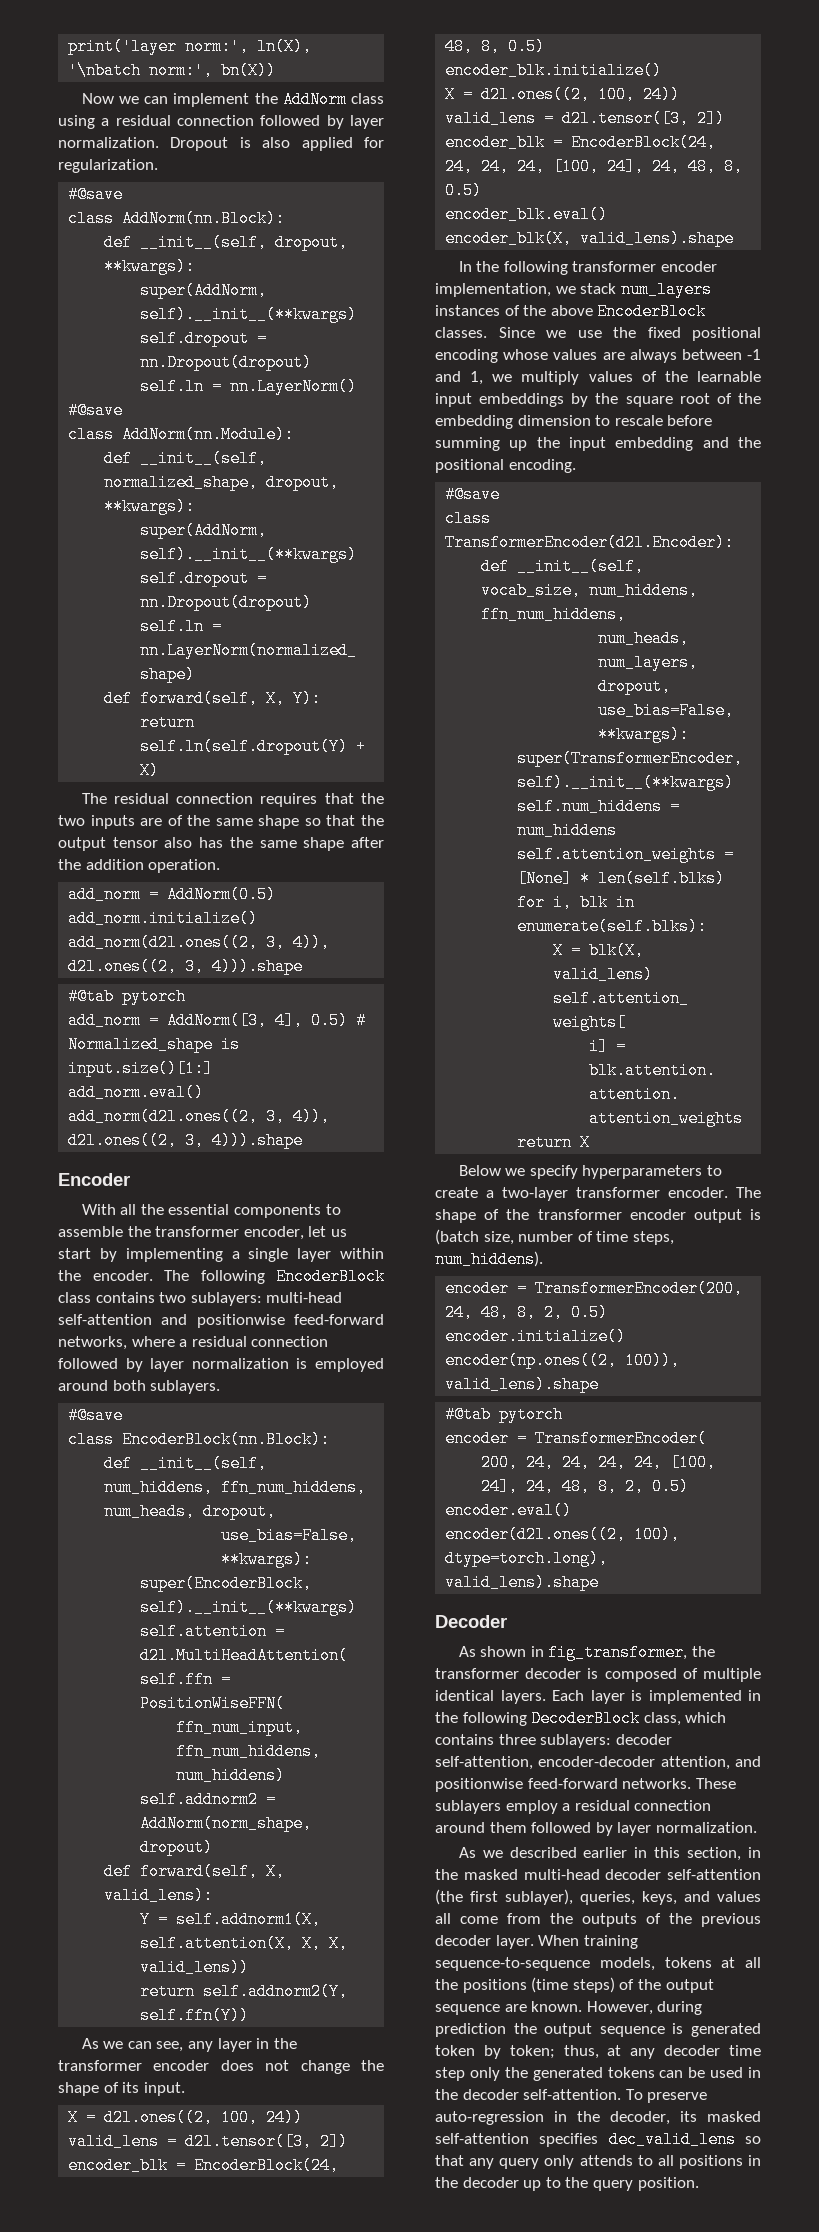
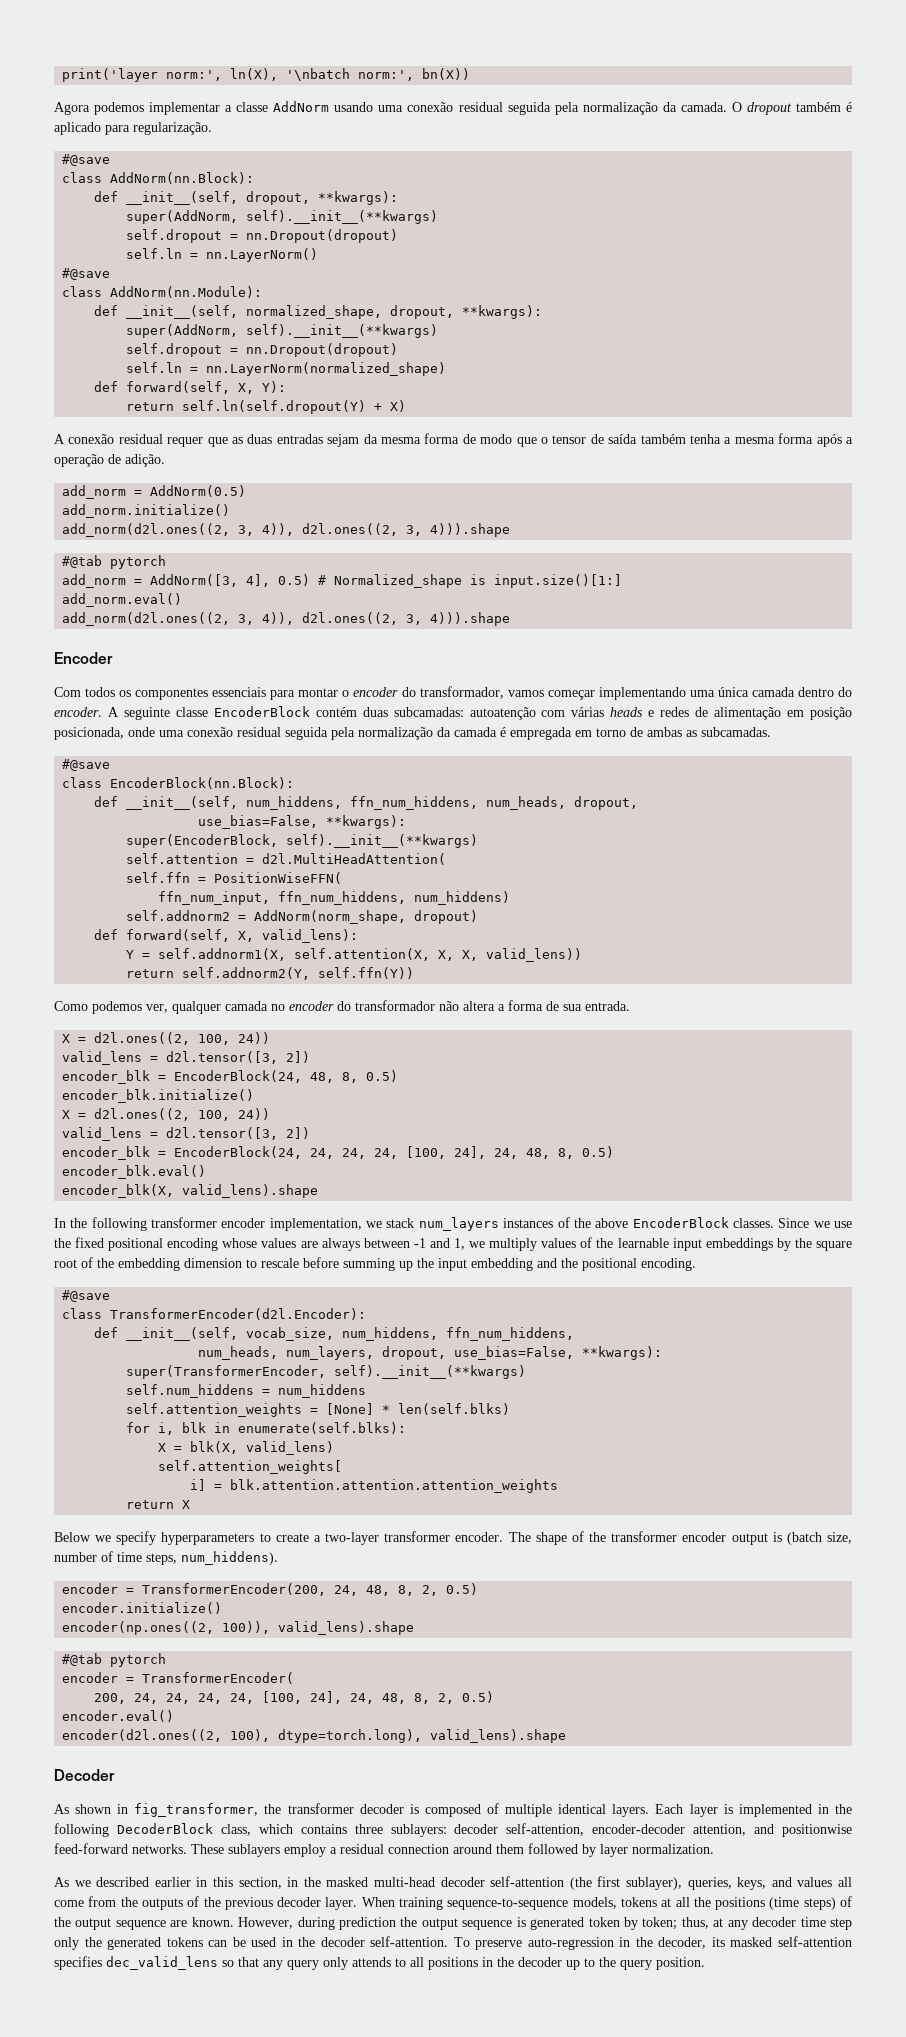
[81,91,384,108] [58,115,384,129] [58,137,384,151] [58,159,158,173] Now we can implement the AddNorm class using a residual connection followed by layer normalization. Dropout is also applied for regularization. -> [54,101,852,115] [54,122,212,135] Agora podemos implementar a classe AddNorm usando uma conexão residual seguida pela normalização da camada. O dropout também é aplicado para regularização.
[81,793,384,807] [58,815,384,829] [58,837,385,851] [58,859,221,873] The residual connection requires that the two inputs are of the same shape so that the output tensor also has the same shape after the addition operation. -> [54,433,853,447] [54,454,165,467] A conexão residual requer que as duas entradas sejam da mesma forma de modo que o tensor de saída também tenha a mesma forma após a operação de adição.
[81,1204,341,1218] [58,1226,347,1240] [58,1248,384,1262] [58,1268,385,1285] [58,1292,343,1306] [58,1314,384,1328] [58,1336,329,1350] [58,1358,384,1372] [58,1380,221,1394] With all the essential components to assemble the transformer encoder, let us start by implementing a single layer within the encoder. The following EncoderBlock class contains two sublayers: multi-head self-attention and positionwise feed-forward networks, where a residual connection followed by layer normalization is employed around both sublayers. -> [54,686,852,700] [54,706,853,720] [54,727,771,740] Com todos os componentes essenciais para montar o encoder do transformador, vamos começar implementando uma única camada dentro do encoder. A seguinte classe EncoderBlock contém duas subcamadas: autoatenção com várias heads e redes de alimentação em posição posicionada, onde uma conexão residual seguida pela normalização da camada é empregada em torno de ambas as subcamadas.
[81,2038,297,2052] [58,2060,384,2074] [58,2082,185,2096] As we can see, any layer in the transformer encoder does not change the shape of its input. -> [54,1000,630,1014] Como podemos ver, qualquer camada no encoder do transformador não altera a forma de sua entrada.

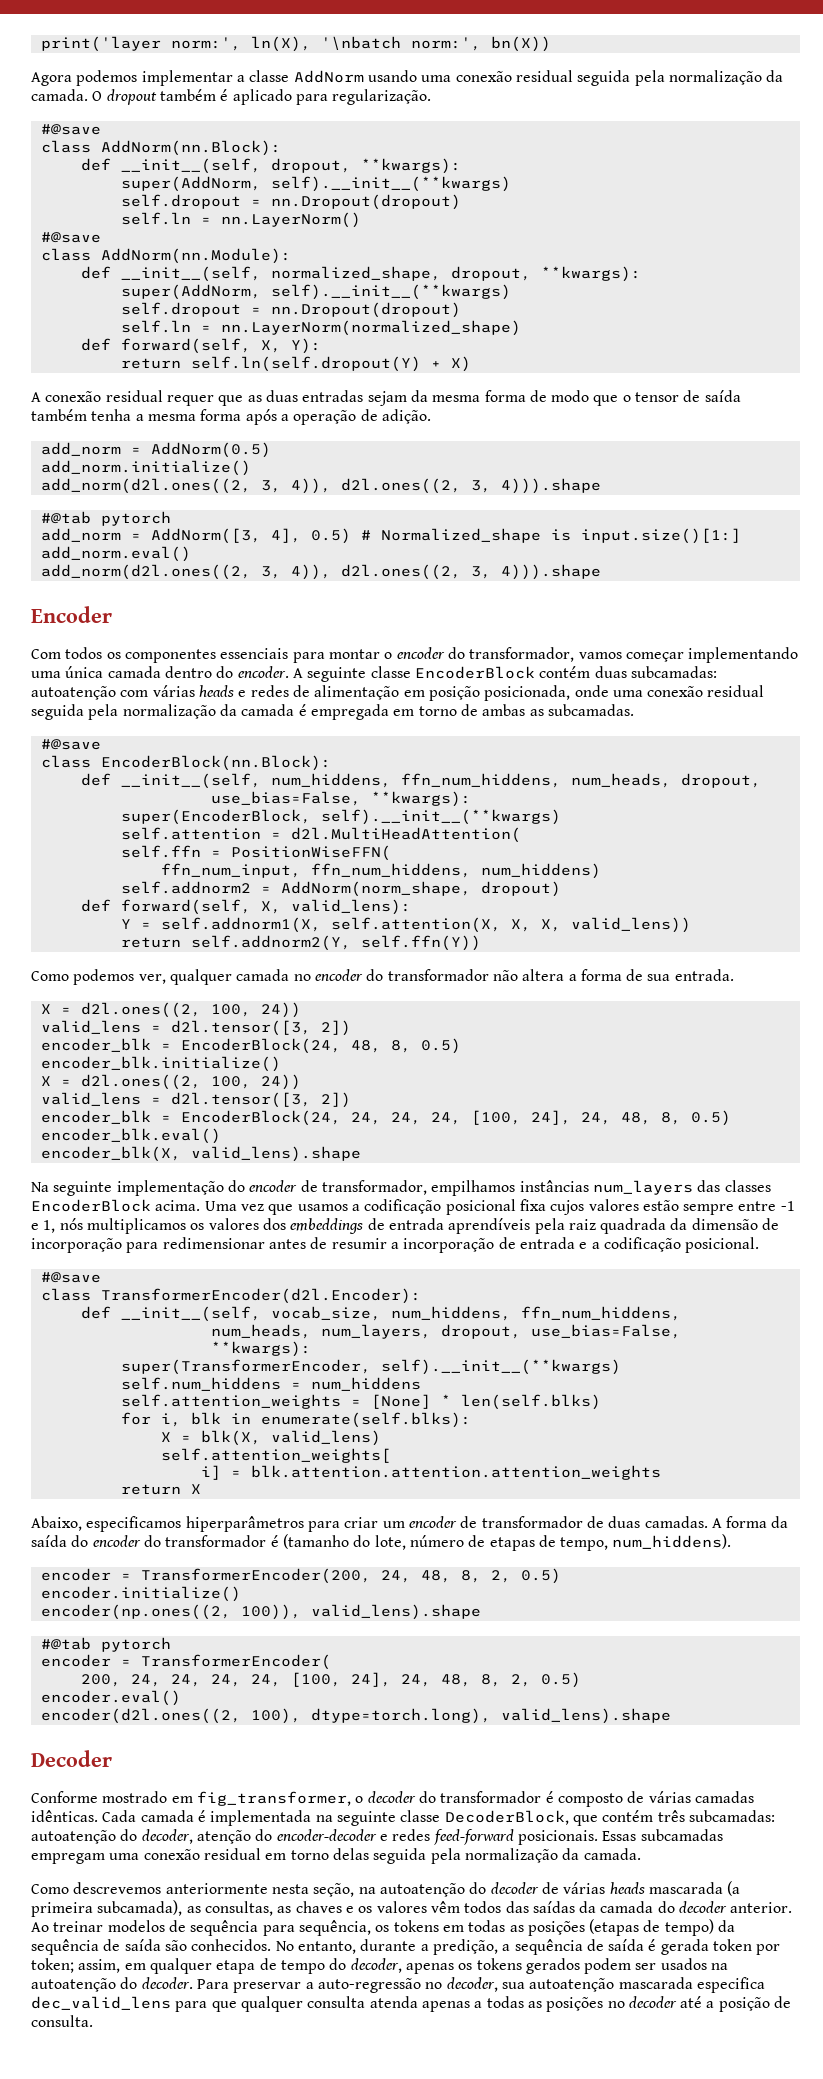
[54,1217,853,1231] [54,1237,852,1251] [54,1257,696,1271] In the following transformer encoder implementation, we stack num_layers instances of the above EncoderBlock classes. Since we use the fixed positional encoding whose values are always between -1 and 1, we multiply values of the learnable input embeddings by the square root of the embedding dimension to rescale before summing up the input embedding and the positional encoding. -> [31,1180,771,1196] [31,1199,795,1215] [31,1218,780,1234] [31,1237,760,1253] Na seguinte implementação do encoder de transformador, empilhamos instâncias num_layers das classes EncoderBlock acima. Uma vez que usamos a codificação posicional fixa cujos valores estão sempre entre -1 e 1, nós multiplicamos os valores dos embeddings de entrada aprendíveis pela raiz quadrada da dimensão de incorporação para redimensionar antes de resumir a incorporação de entrada e a codificação posicional.
[54,1531,852,1545] [54,1551,177,1565] Below we specify hyperparameters to create a two-layer transformer encoder. The shape of the transformer encoder output is (batch size, number of time steps, -> [31,1516,789,1532] [31,1534,609,1551] Abaixo, especificamos hiperparâmetros para criar um encoder de transformador de duas camadas. A forma da saída do encoder do transformador é (tamanho do lote, número de etapas de tempo,
[54,1803,852,1817] [54,1823,852,1837] [54,1843,714,1857] [54,1876,853,1890] [54,1896,852,1910] [54,1917,853,1930] [54,1936,852,1950] [54,1956,705,1970] As shown in fig_transformer, the transformer decoder is composed of multiple identical layers. Each layer is implemented in the following DecoderBlock class, which contains three sublayers: decoder self-attention, encoder-decoder attention, and positionwise feed-forward networks. These sublayers employ a residual connection around them followed by layer normalization. // As we described earlier in this section, in the masked multi-head decoder self-attention (the first sublayer), queries, keys, and values all come from the outputs of the previous decoder layer. When training sequence-to-sequence models, tokens at all the positions (time steps) of the output sequence are known. However, during prediction the output sequence is generated token by token; thus, at any decoder time step only the generated tokens can be used in the decoder self-attention. To preserve auto-regression in the decoder, its masked self-attention specifies dec_valid_lens so that any query only attends to all positions in the decoder up to the query position. -> [31,1791,754,1807] [31,1810,775,1826] [31,1829,723,1845] [31,1848,641,1864] [31,1881,741,1897] [31,1900,793,1917] [31,1919,736,1936] [31,1939,781,1955] [31,1958,729,1974] [31,1977,765,1993] [31,1996,792,2012] [31,2015,93,2027] Conforme mostrado em fig_transformer, o decoder do transformador é composto de várias camadas idênticas. Cada camada é implementada na seguinte classe DecoderBlock, que contém três subcamadas: autoatenção do decoder, atenção do encoder-decoder e redes feed-forward posicionais. Essas subcamadas empregam uma conexão residual em torno delas seguida pela normalização da camada. // Como descrevemos anteriormente nesta seção, na autoatenção do decoder de várias heads mascarada (a primeira subcamada), as consultas, as chaves e os valores vêm todos das saídas da camada do decoder anterior. Ao treinar modelos de sequência para sequência, os tokens em todas as posições (etapas de tempo) da sequência de saída são conhecidos. No entanto, durante a predição, a sequência de saída é gerada token por token; assim, em qualquer etapa de tempo do decoder, apenas os tokens gerados podem ser usados na autoatenção do decoder. Para preservar a auto-regressão no decoder, sua autoatenção mascarada especifica dec_valid_lens para que qualquer consulta atenda apenas a todas as posições no decoder até a posição de consulta.

